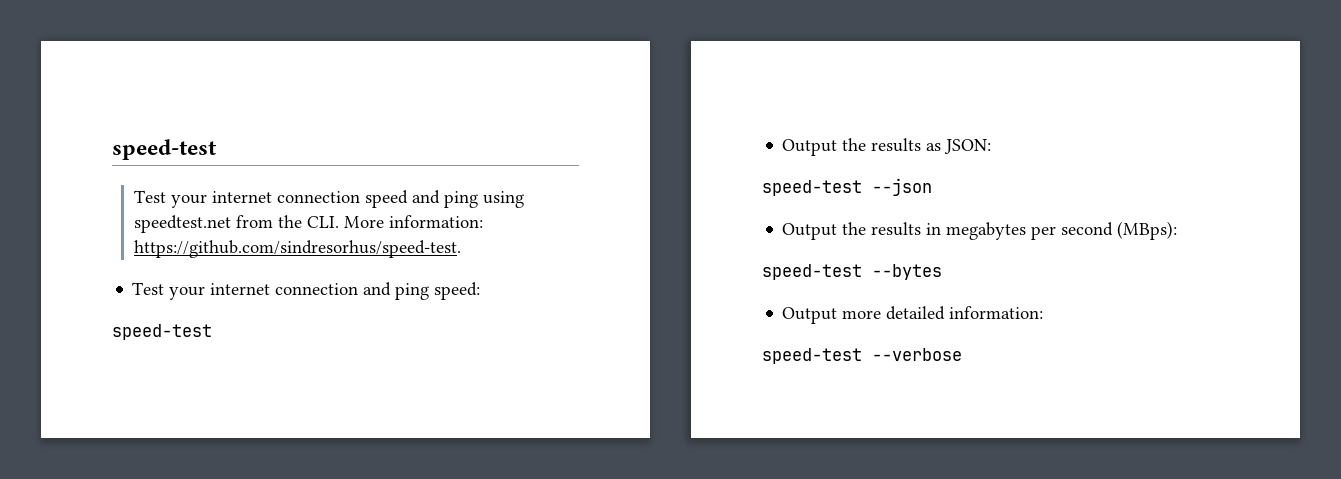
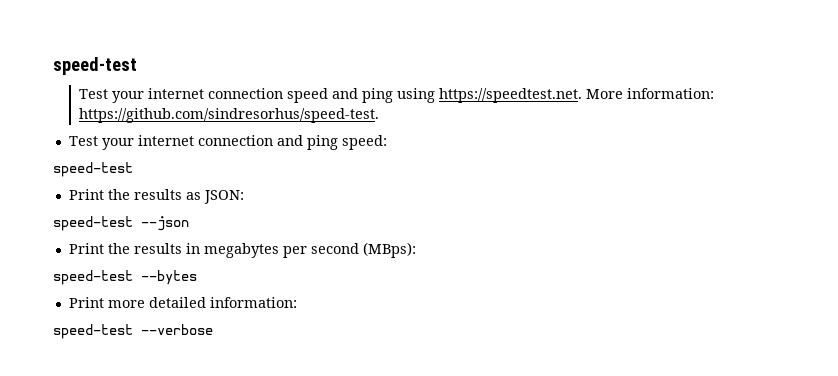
[133,215,339,233] speedtest.net from the CLI. -> [438,88,582,103] https://speedtest.net.
[782,139,838,156] Output -> [68,189,104,200] Print
[782,223,838,240] Output -> [68,243,104,254] Print
[782,307,838,324] Output -> [68,297,104,308] Print

